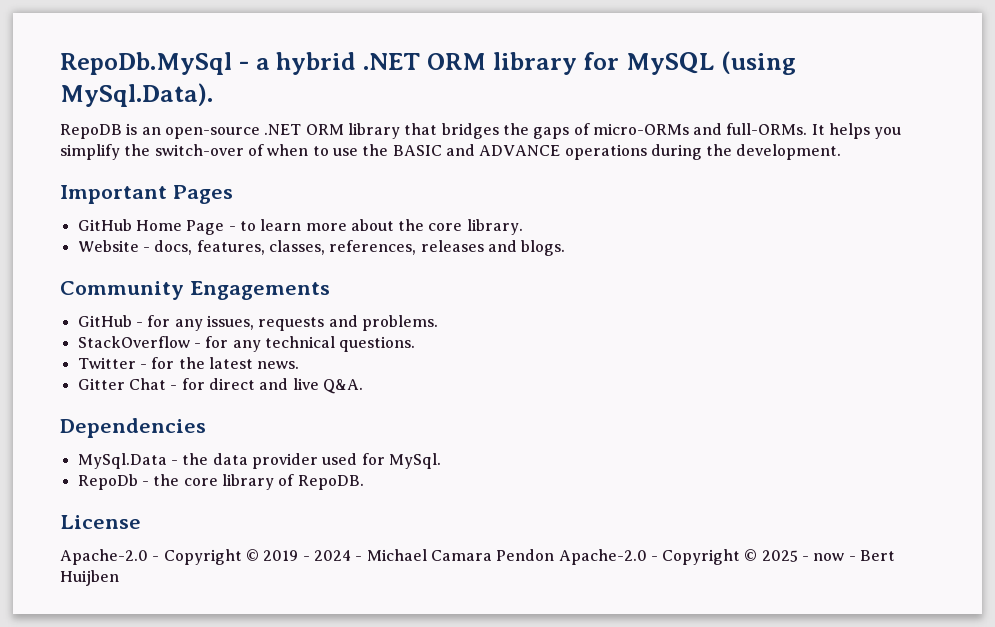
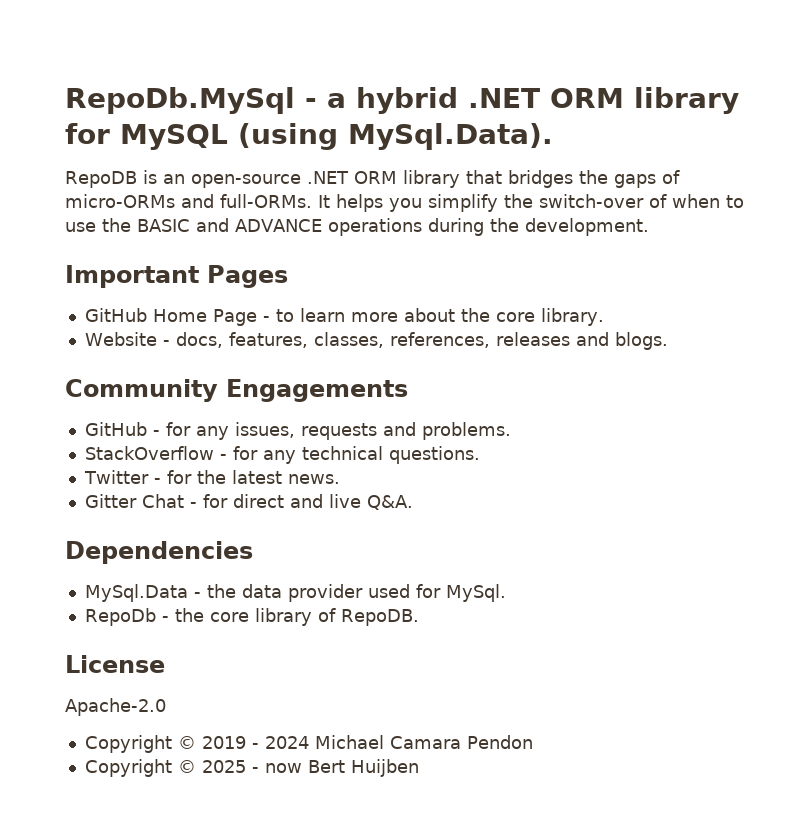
[152,556,160,561] - -> (166, 707) //
[355,556,363,561] - -> (309, 742) none
[558,549,658,565] Apache-2.0 - -> (533, 742) //
[848,556,856,561] - -> (302, 768) none

